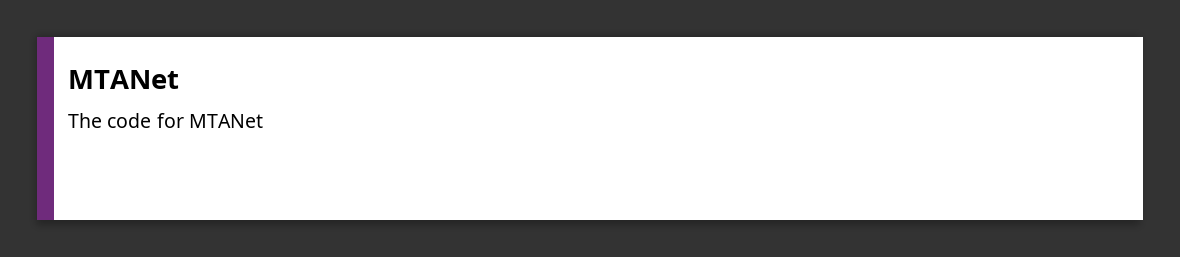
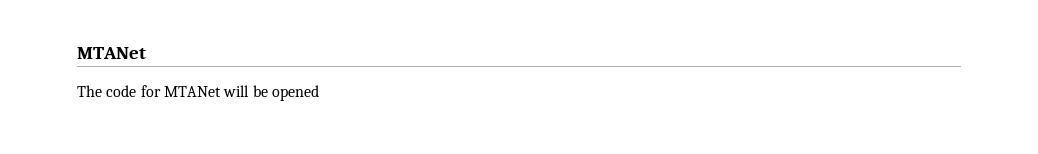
(263, 121) none -> [223,85,319,101] will be opened

